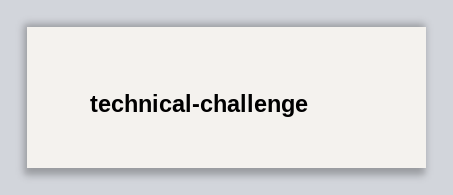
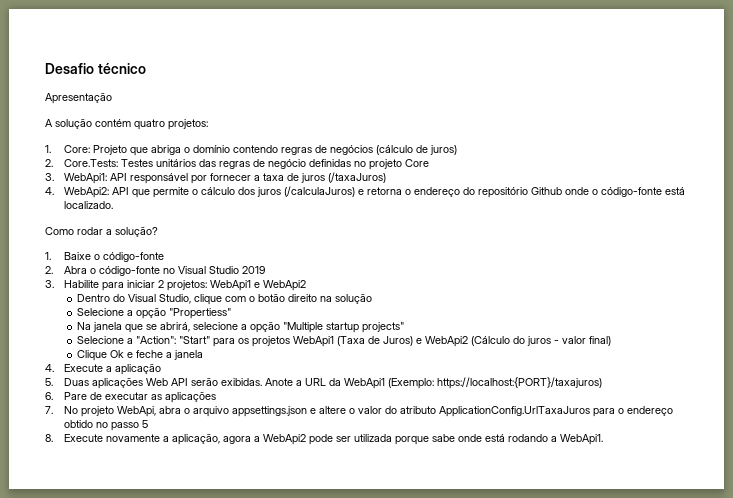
[90,94,308,117] technical-challenge -> [45,63,146,74] [45,92,112,104] [45,118,208,130] [45,145,458,156] [45,159,430,170] [45,172,387,184] [45,186,686,198] [64,201,114,209] [45,226,158,237] [45,252,165,262] [45,266,266,276] [45,280,307,291] [76,293,372,305] [76,307,231,319] [76,321,404,333] [76,336,611,347] [76,350,203,361] [45,363,162,375] [45,377,603,389] [45,391,217,403] [45,406,674,417] [64,420,149,431] [45,433,604,445] Desafio técnico // Apresentação // A solução contém quatro projetos: // 1. Core: Projeto que abriga o domínio contendo regras de negócios (cálculo de juros) // 2. Core.Tests: Testes unitários das regras de negócio definidas no projeto Core // 3. WebApi1: API responsável por fornecer a taxa de juros (/taxaJuros) // 4. WebApi2: API que permite o cálculo dos juros (/calculaJuros) e retorna o endereço do repositório Github onde o código-fonte está localizado. // Como rodar a solução? // 1. Baixe o código-fonte // 2. Abra o código-fonte no Visual Studio 2019 // 3. Habilite para iniciar 2 projetos: WebApi1 e WebApi2 // Dentro do Visual Studio, clique com o botão direito na solução // Selecione a opção "Propertiess" // Na janela que se abrirá, selecione a opção "Multiple startup projects" // Selecione a "Action": "Start" para os projetos WebApi1 (Taxa de Juros) e WebApi2 (Cálculo do juros - valor final) // Clique Ok e feche a janela // 4. Execute a aplicação // 5. Duas aplicações Web API serão exibidas. Anote a URL da WebApi1 (Exemplo: https://localhost:{PORT}/taxajuros) // 6. Pare de executar as aplicações // 7. No projeto WebApi, abra o arquivo appsettings.json e altere o valor do atributo ApplicationConfig.UrlTaxaJuros para o endereço obtido no passo 5 // 8. Execute novamente a aplicação, agora a WebApi2 pode ser utilizada porque sabe onde está rodando a WebApi1.

